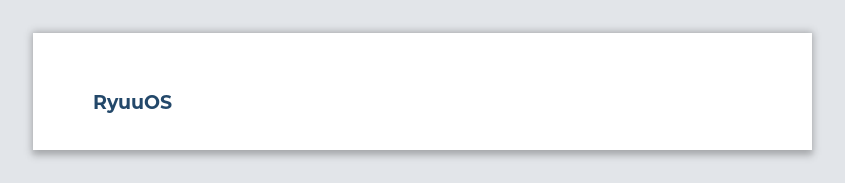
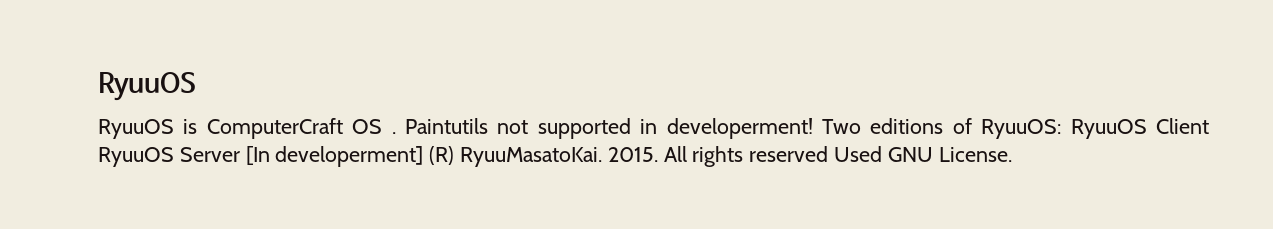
[93,95,172,113] RyuuOS -> [98,72,196,101] [98,118,1209,139] [98,146,1012,167] RyuuOS // RyuuOS is ComputerCraft OS . Paintutils not supported in developerment! Two editions of RyuuOS: RyuuOS Client RyuuOS Server [In developerment] (R) RyuuMasatoKai. 2015. All rights reserved Used GNU License.

